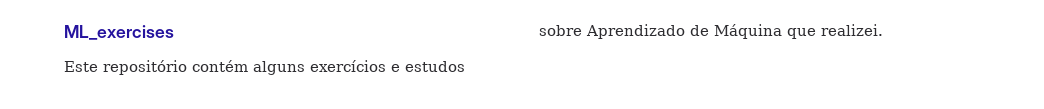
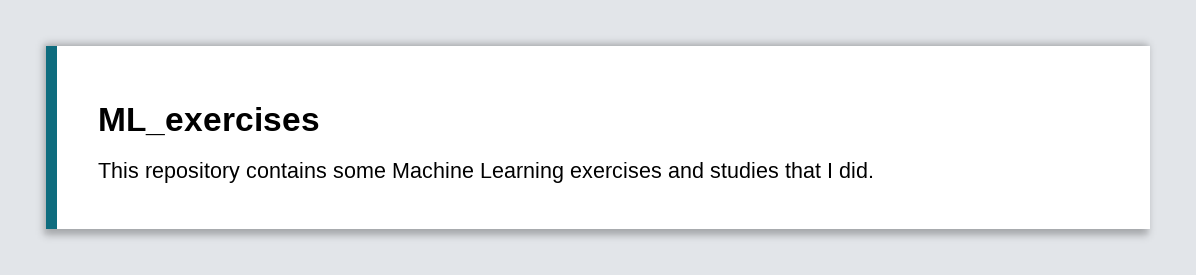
[64,60,465,75] [539,24,883,39] Este repositório contém alguns exercícios e estudos sobre Aprendizado de Máquina que realizei. -> [98,162,874,183] This repository contains some Machine Learning exercises and studies that I did.

